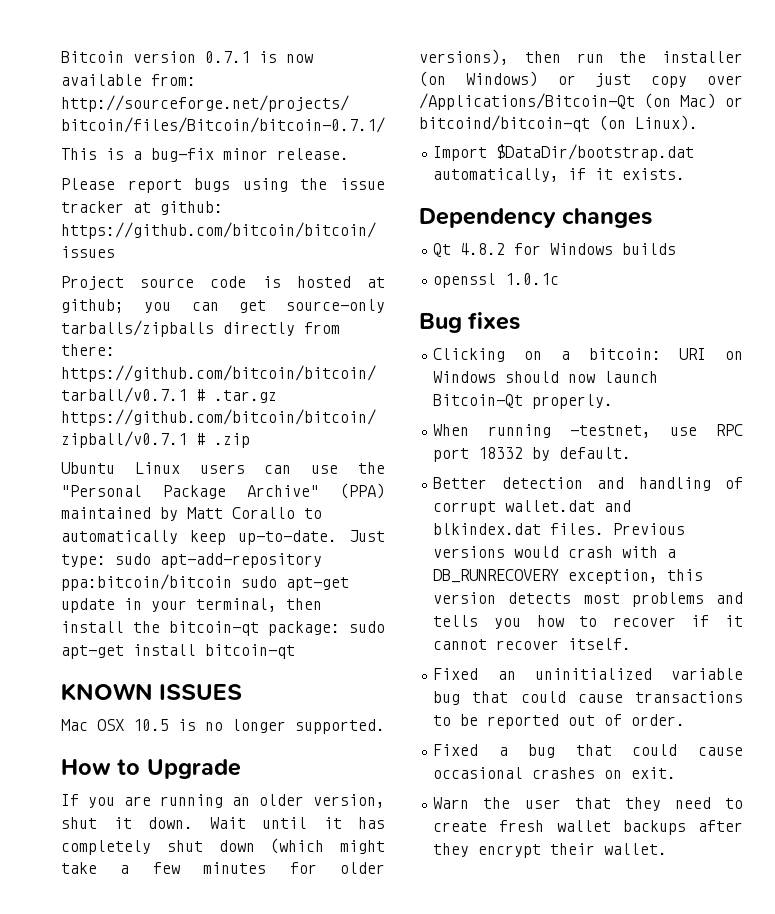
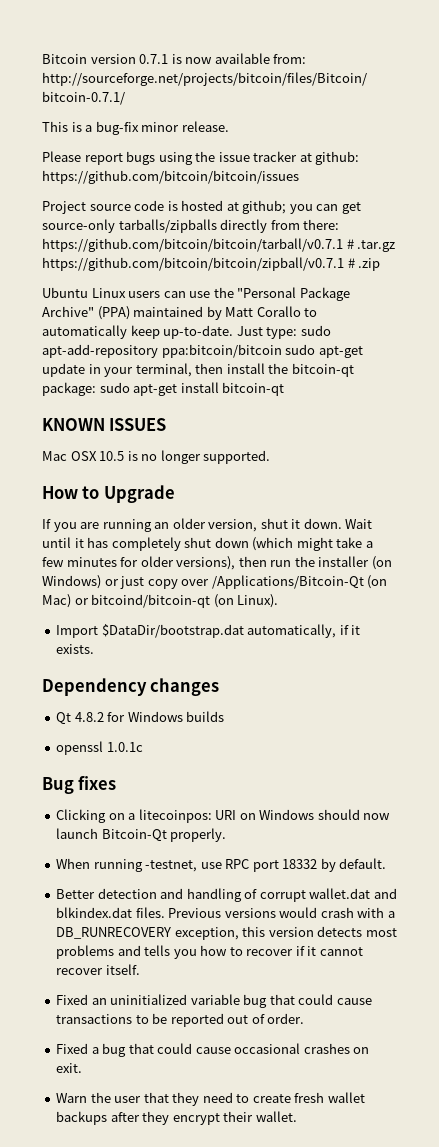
[588,348,661,360] bitcoin: -> [138,809,212,823] litecoinpos:

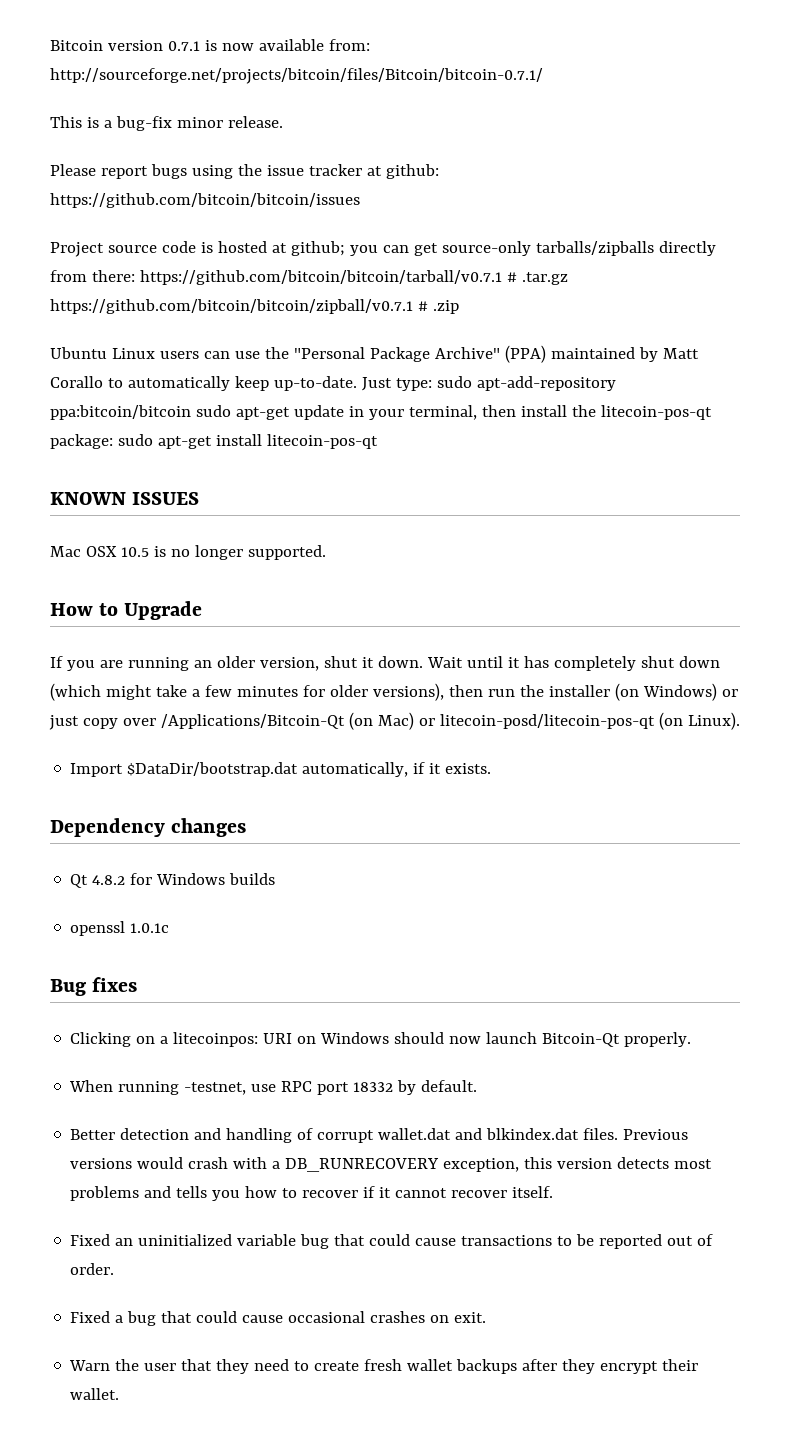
[291,363,354,377] bitcoin-qt -> [600,405,712,420] litecoin-pos-qt
[222,382,285,396] bitcoin-qt -> [266,434,378,449] litecoin-pos-qt
[91,594,211,608] bitcoind/bitcoin-qt -> [439,714,655,729] litecoin-posd/litecoin-pos-qt

